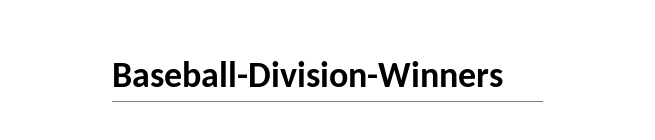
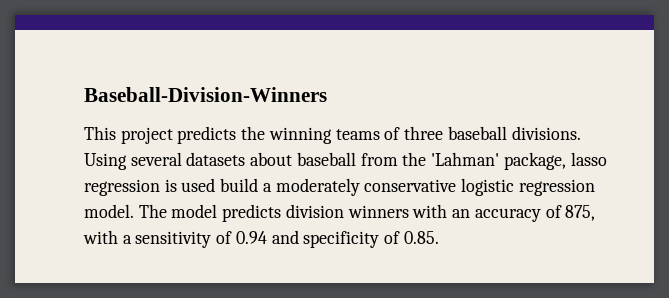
(503, 74) none -> [84,126,581,144] [84,152,607,170] [84,178,595,196] [84,204,596,222] [83,230,439,248] // This project predicts the winning teams of three baseball divisions. Using several datasets about baseball from the 'Lahman' package, lasso regression is used build a moderately conservative logistic regression model. The model predicts division winners with an accuracy of 875, with a sensitivity of 0.94 and specificity of 0.85.

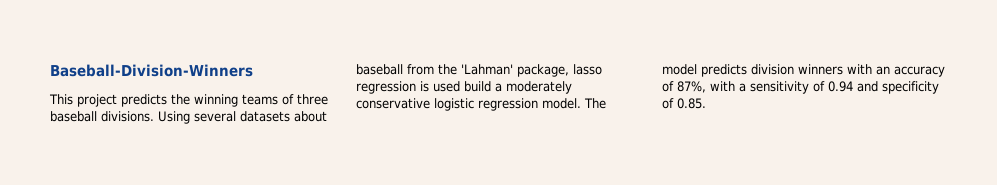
[565,205,596,221] 875, -> [677,81,706,93] 87%,

